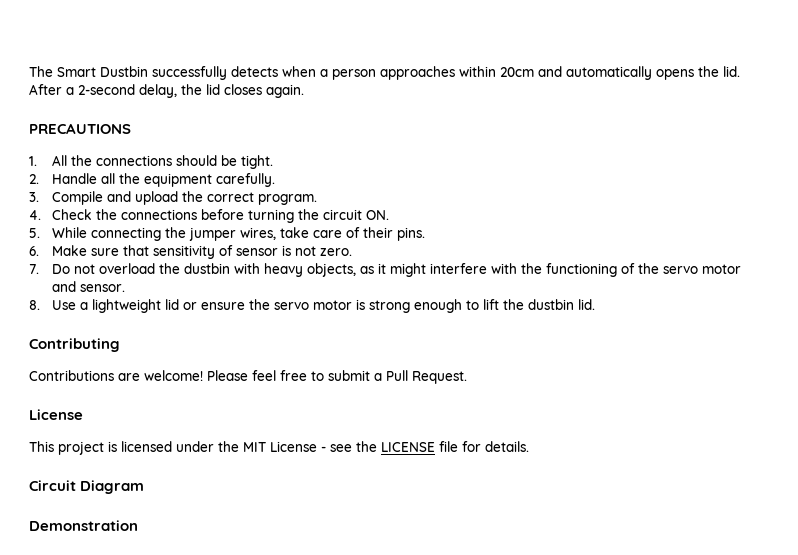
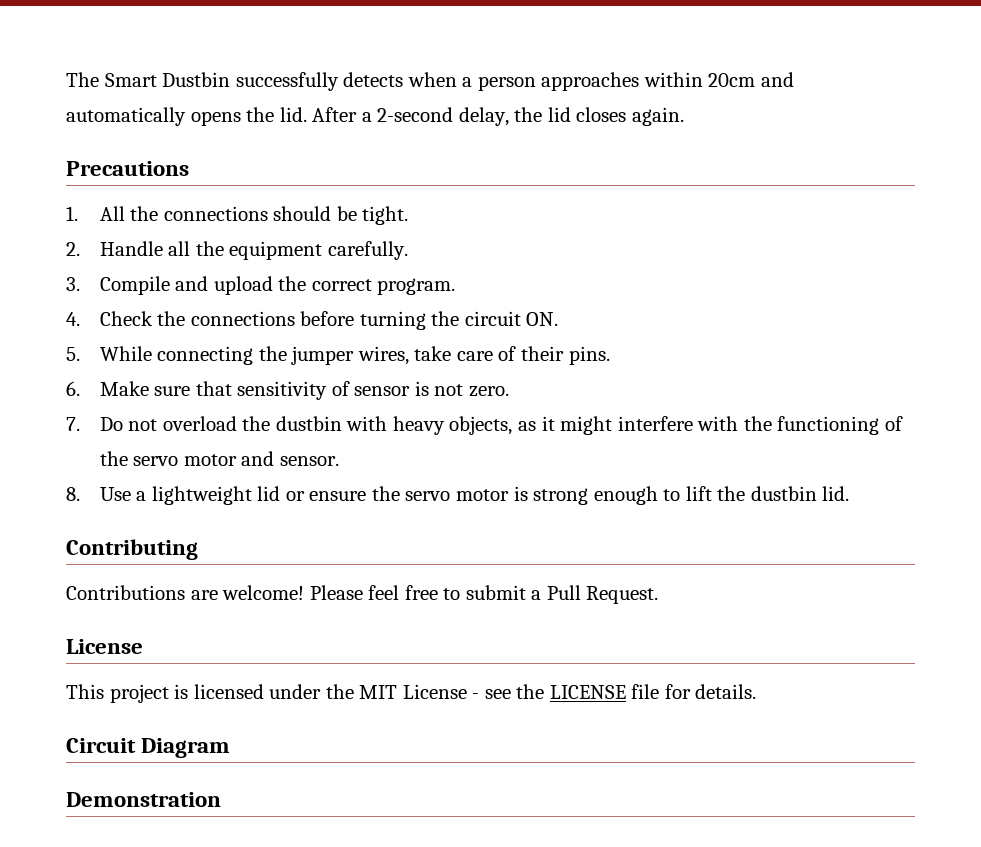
[29,123,131,134] PRECAUTIONS -> [66,161,189,176] Precautions

